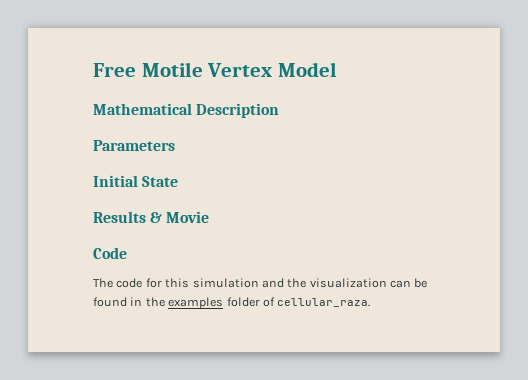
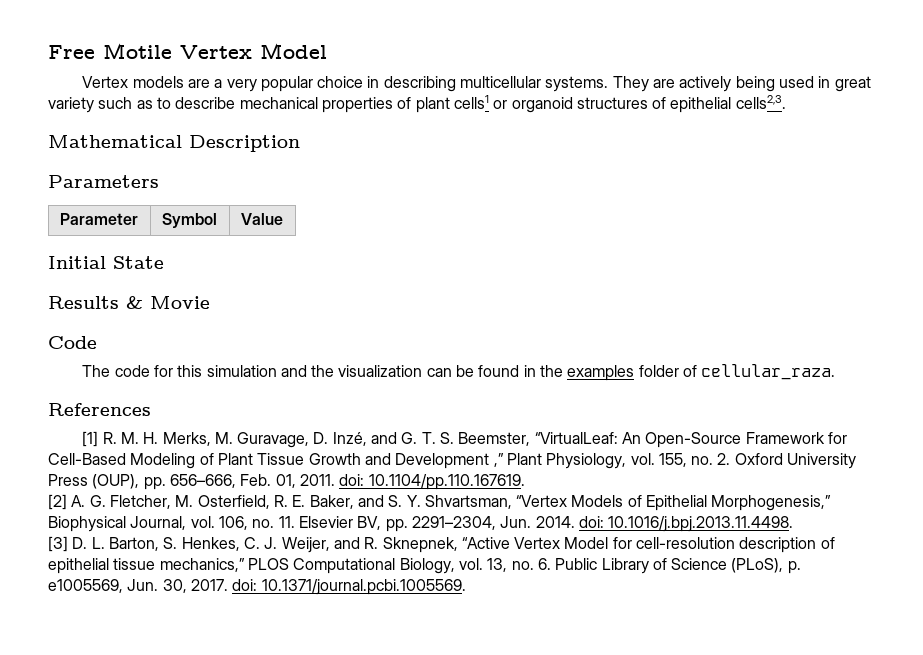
(338, 69) none -> [82,76,871,92] [48,95,786,113] // Vertex models are a very popular choice in describing multicellular systems. They are actively being used in great variety such as to describe mechanical properties of plant cells1 or organoid structures of epithelial cells2,3.
(175, 145) none -> [59,213,138,225] [161,213,217,228] [240,213,283,225] // Parameter | Symbol | Value
(371, 302) none -> [48,403,151,416] [82,431,847,448] [48,453,857,469] [48,474,525,490] [48,494,832,511] [48,516,794,532] [48,536,835,553] [48,558,801,574] [48,579,466,595] // References // [1] R. M. H. Merks, M. Guravage, D. Inzé, and G. T. S. Beemster, “VirtualLeaf: An Open-Source Framework for Cell-Based Modeling of Plant Tissue Growth and Development ,” Plant Physiology, vol. 155, no. 2. Oxford University Press (OUP), pp. 656–666, Feb. 01, 2011. doi: 10.1104/pp.110.167619. // [2] A. G. Fletcher, M. Osterfield, R. E. Baker, and S. Y. Shvartsman, “Vertex Models of Epithelial Morphogenesis,” Biophysical Journal, vol. 106, no. 11. Elsevier BV, pp. 2291–2304, Jun. 2014. doi: 10.1016/j.bpj.2013.11.4498. // [3] D. L. Barton, S. Henkes, C. J. Weijer, and R. Sknepnek, “Active Vertex Model for cell-resolution description of epithelial tissue mechanics,” PLOS Computational Biology, vol. 13, no. 6. Public Library of Science (PLoS), p. e1005569, Jun. 30, 2017. doi: 10.1371/journal.pcbi.1005569.

